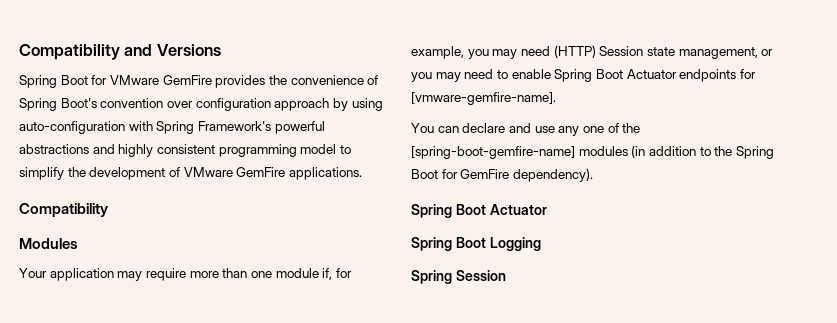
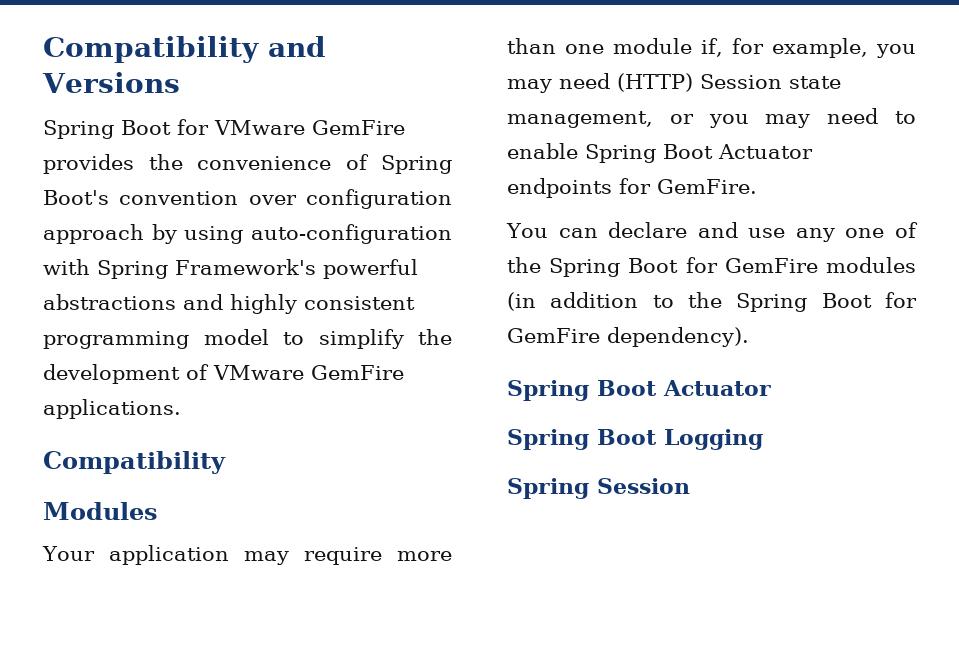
[411,92,556,105] [vmware-gemfire-name]. -> [657,179,757,194] GemFire.
[411,146,575,159] [spring-boot-gemfire-name] -> [549,257,818,277] Spring Boot for GemFire

